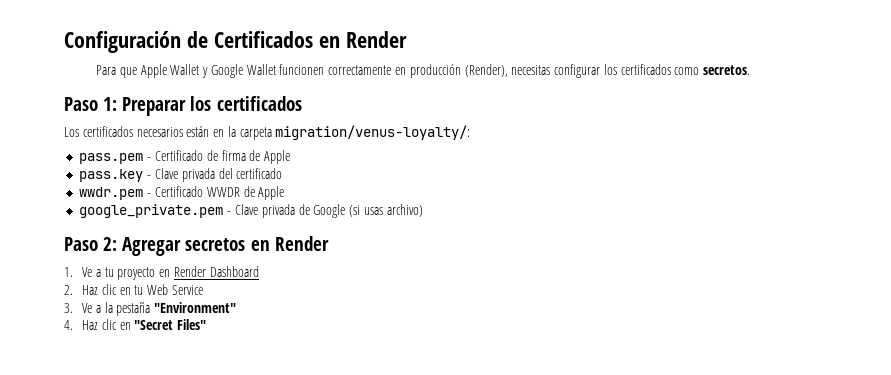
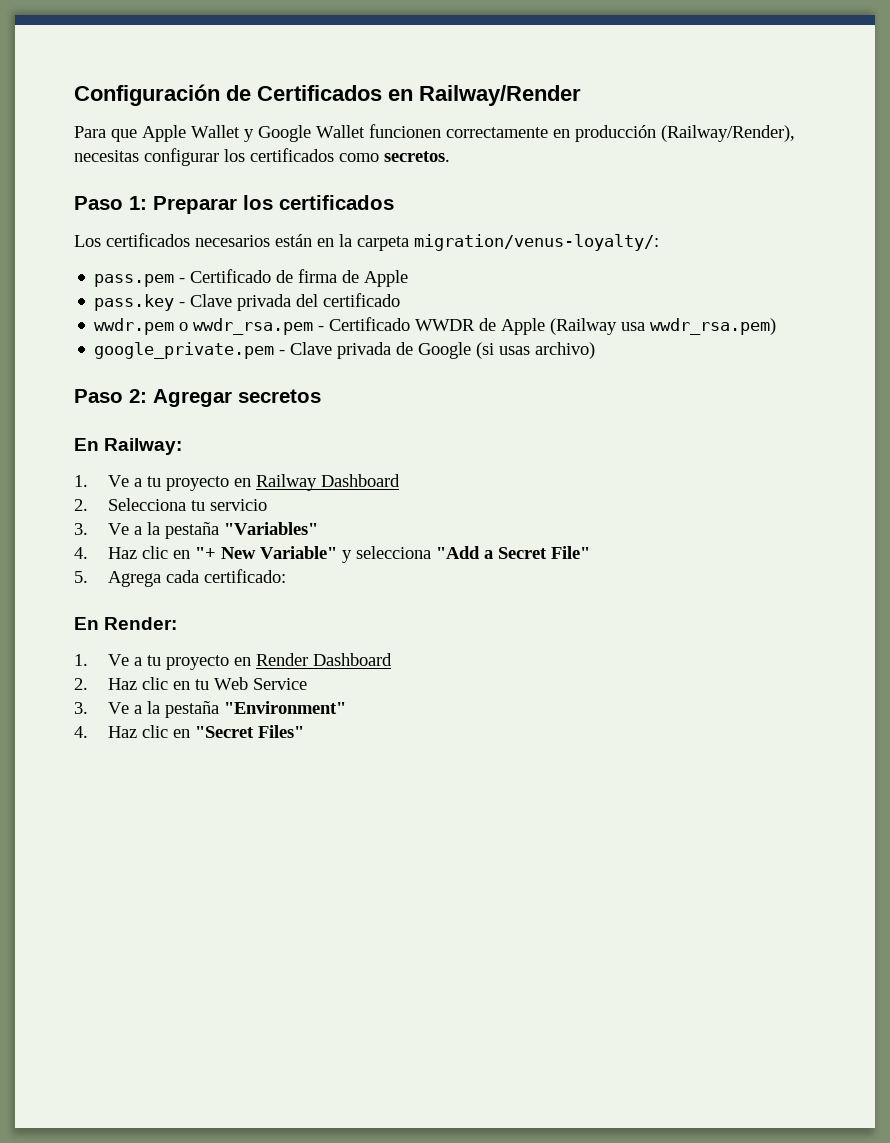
[345,31,407,48] Render -> [419,85,581,106] Railway/Render
[464,64,508,77] (Render), -> [661,125,795,142] (Railway/Render),
(144, 193) none -> [179,318,314,335] o wwdr_rsa.pem
(285, 193) none -> [550,318,777,335] (Railway usa wwdr_rsa.pem)
[250,236,329,251] en Render -> [74,438,183,455] [74,474,401,491] [74,498,268,511] [74,522,319,539] [74,546,591,563] [74,569,287,587] [74,617,178,630] // En Railway: // 1. Ve a tu proyecto en Railway Dashboard // 2. Selecciona tu servicio // 3. Ve a la pestaña "Variables" // 4. Haz clic en "+ New Variable" y selecciona "Add a Secret File" // 5. Agrega cada certificado: // En Render:

